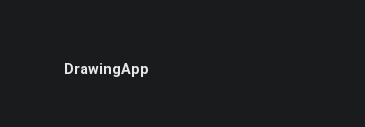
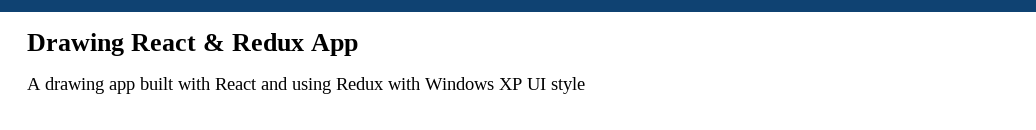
[64,63,149,77] DrawingApp -> [27,33,359,56] [27,77,585,94] Drawing React & Redux App // A drawing app built with React and using Redux with Windows XP UI style

